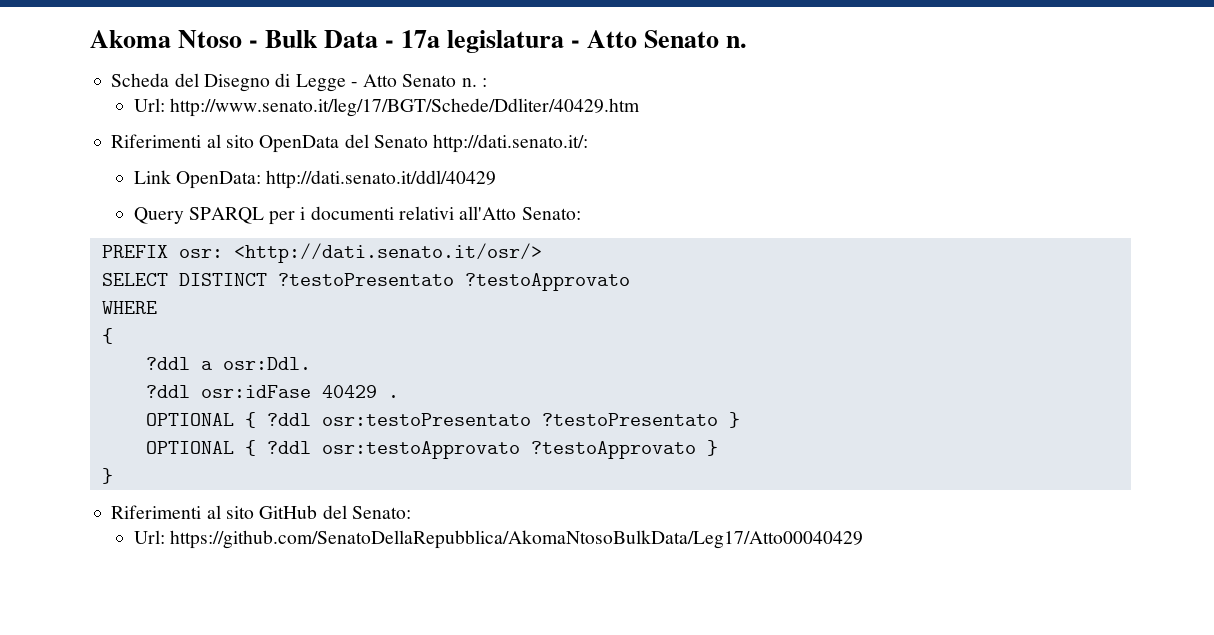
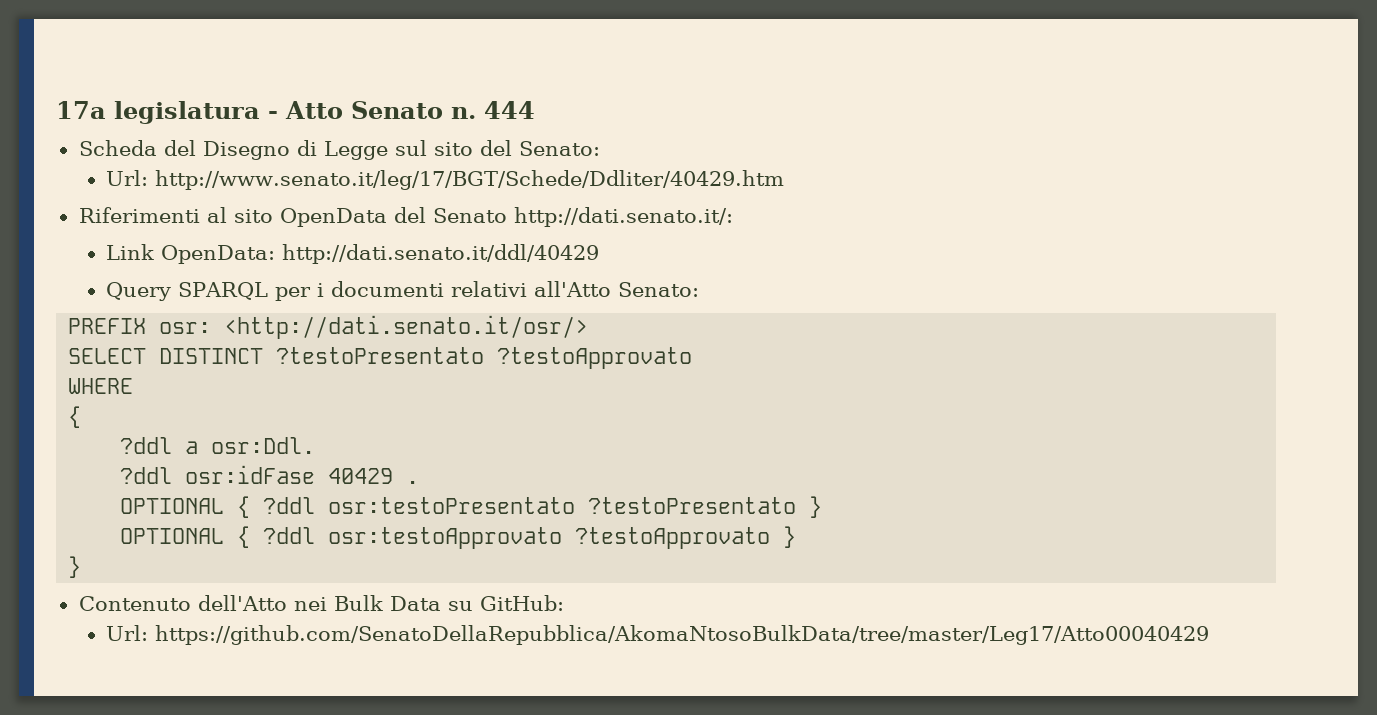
[90,30,395,48] Akoma Ntoso - Bulk Data - -> (56, 110) none
(748, 42) none -> [484,101,535,119] 444
[350,74,487,87] - Atto Senato n. : -> [394,140,600,156] sul sito del Senato:
[111,505,411,519] [133,530,863,549] Riferimenti al sito GitHub del Senato: // Url: https://github.com/SenatoDellaRepubblica/AkomaNtosoBulkData/Leg17/Atto00040429 -> [78,595,564,611] [106,625,1210,645] Contenuto dell'Atto nei Bulk Data su GitHub: // Url: https://github.com/SenatoDellaRepubblica/AkomaNtosoBulkData/tree/master/Leg17/Atto00040429

